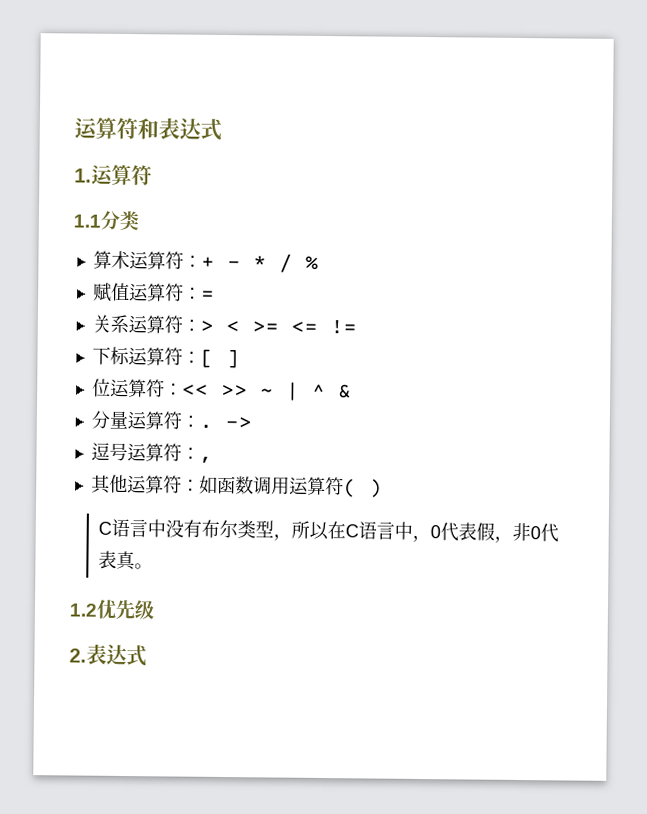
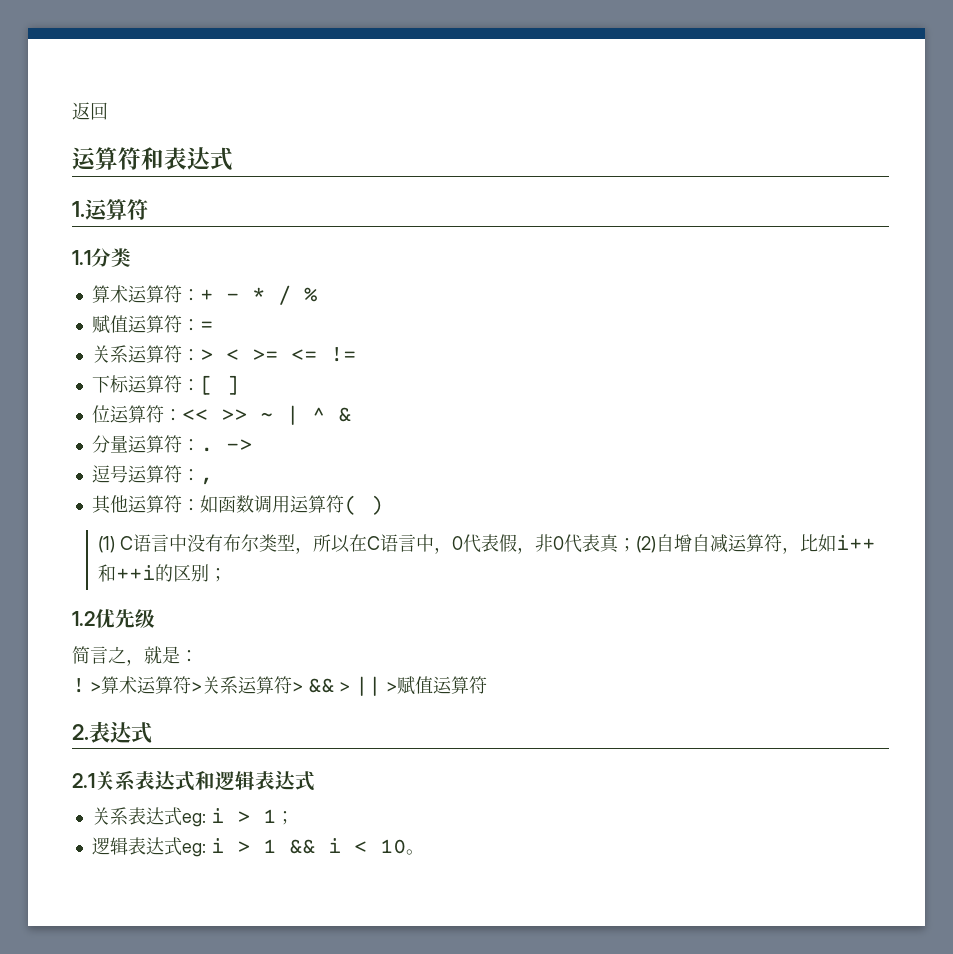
(74, 128) none -> [72,102,108,120] 返回 //
(383, 488) none -> [98,536,116,553] (1)
[134,563,154,570] [69,599,155,620] [69,644,147,667] 。 // 1.2优先级 // 2.表达式 -> [618,534,876,554] [98,564,228,582] [72,609,155,628] [72,646,198,666] [72,676,487,696] [72,721,152,744] [72,770,315,791] [91,807,294,827] [91,837,424,857] ；(2)自增自减运算符，比如i++和++i的区别； // 1.2优先级 // 简言之，就是： // ! >算术运算符>关系运算符> && > || >赋值运算符 // 2.表达式 // 2.1关系表达式和逻辑表达式 // 关系表达式eg: i > 1； // 逻辑表达式eg: i > 1 && i < 10。

